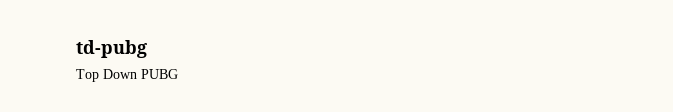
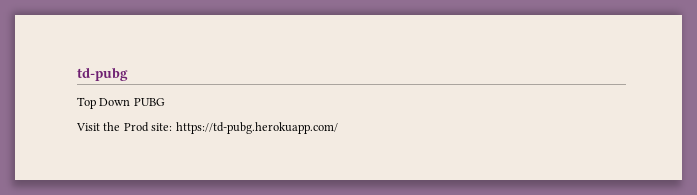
(178, 74) none -> [76,122,338,134] // Visit the Prod site: https://td-pubg.herokuapp.com/

